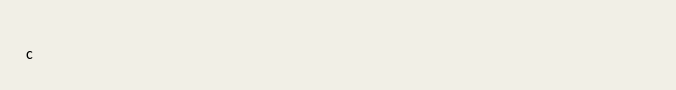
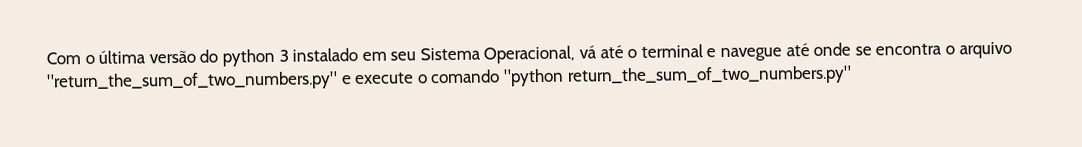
[26,51,33,59] c -> [46,41,1012,67] [46,65,852,92] Com o última versão do python 3 instalado em seu Sistema Operacional, vá até o terminal e navegue até onde se encontra o arquivo "return_the_sum_of_two_numbers.py" e execute o comando "python return_the_sum_of_two_numbers.py"

